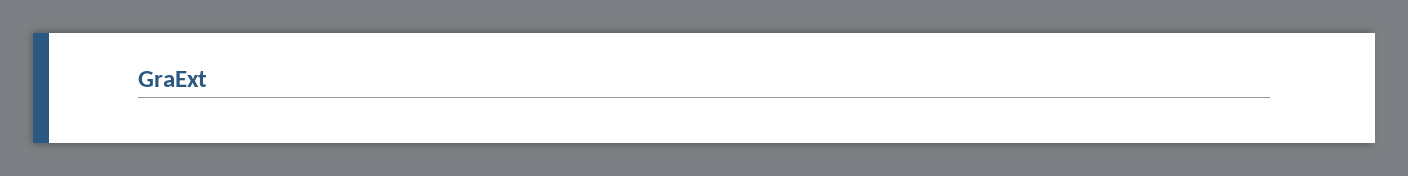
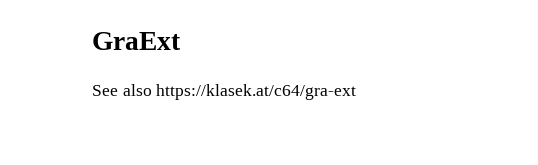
(207, 79) none -> [92,84,357,100] // See also https://klasek.at/c64/gra-ext

